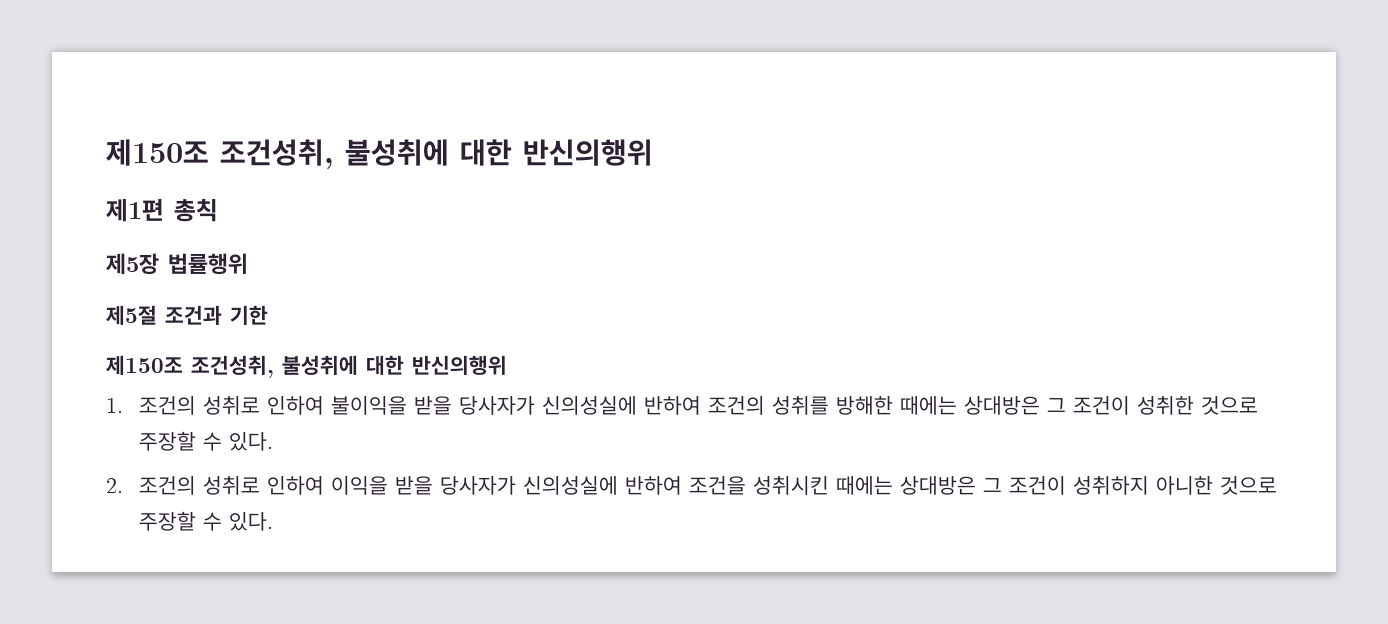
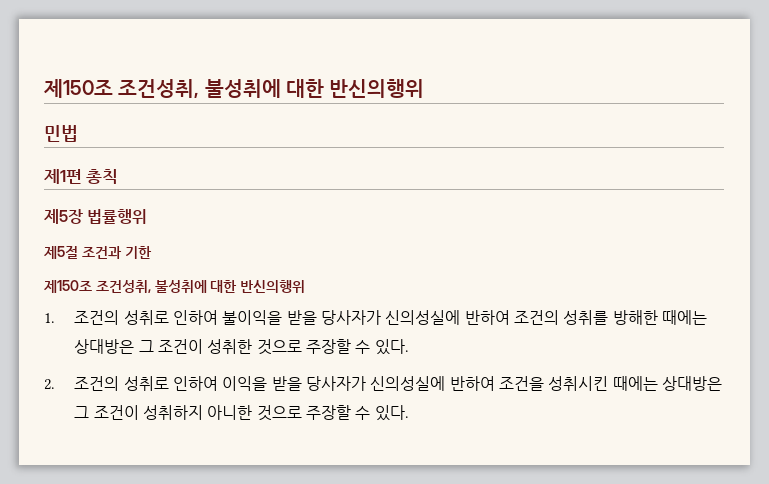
[106,139,653,169] 제150조 조건성취, 불성취에 대한 반신의행위 -> [44,79,425,98] [44,125,78,142] 제150조 조건성취, 불성취에 대한 반신의행위 // 민법

